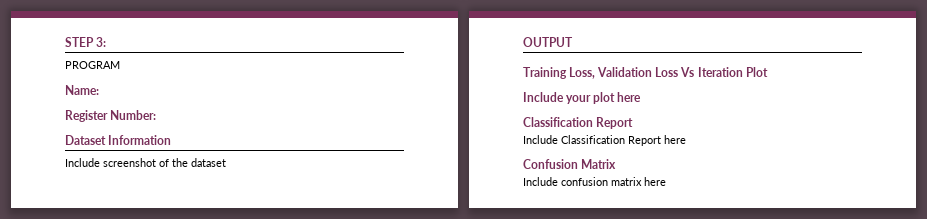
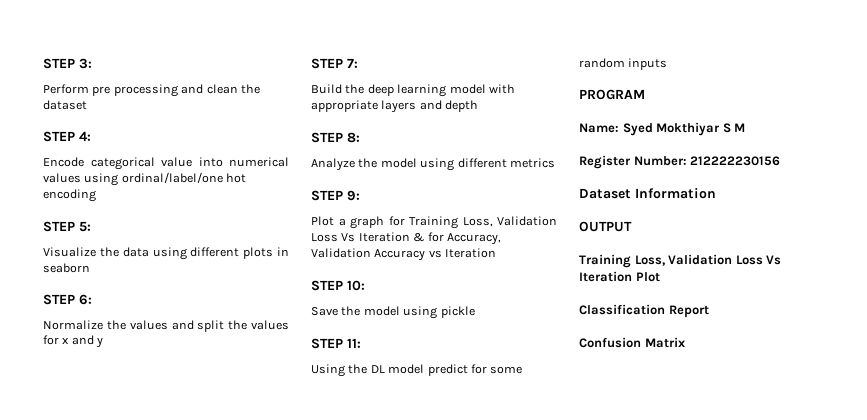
[65,61,120,69] [65,85,99,95] PROGRAM // Name: -> [43,84,260,97] [43,100,87,110] [43,131,91,142] [43,157,289,170] [43,172,247,186] [43,189,96,202] [43,221,91,232] [43,247,289,260] [43,263,90,273] [43,294,92,305] [43,320,289,332] [43,335,104,348] [311,58,358,69] [311,84,515,97] [311,100,479,113] [311,132,360,143] [311,158,555,171] [311,190,360,201] [311,216,557,229] [311,232,501,245] [311,248,497,261] [311,280,365,291] [311,306,475,319] [311,338,361,349] [311,364,523,377] [579,58,668,70] [579,89,645,100] [579,122,746,136] Perform pre processing and clean the dataset // STEP 4: // Encode categorical value into numerical values using ordinal/label/one hot encoding // STEP 5: // Visualize the data using different plots in seaborn // STEP 6: // Normalize the values and split the values for x and y // STEP 7: // Build the deep learning model with appropriate layers and depth // STEP 8: // Analyze the model using different metrics // STEP 9: // Plot a graph for Training Loss, Validation Loss Vs Iteration & for Accuracy, Validation Accuracy vs Iteration // STEP 10: // Save the model using pickle // STEP 11: // Using the DL model predict for some random inputs // PROGRAM // Name: Syed Mokthiyar S M
(157, 115) none -> [690,156,781,166] 212222230156
[65,158,226,167] // Include screenshot of the dataset -> (716, 193) none
[523,92,642,104] [523,117,634,129] [523,135,686,146] [523,159,617,169] [523,177,666,186] Include your plot here // Classification Report // Include Classification Report here // Confusion Matrix // Include confusion matrix here -> [579,304,709,318] [579,337,685,348] Classification Report // Confusion Matrix

